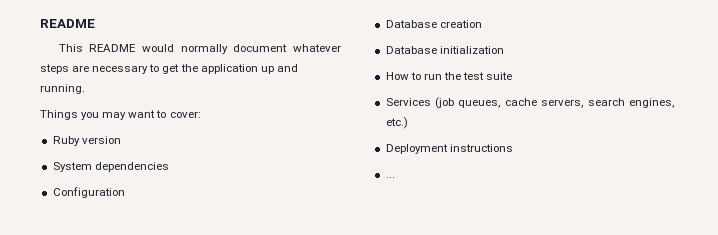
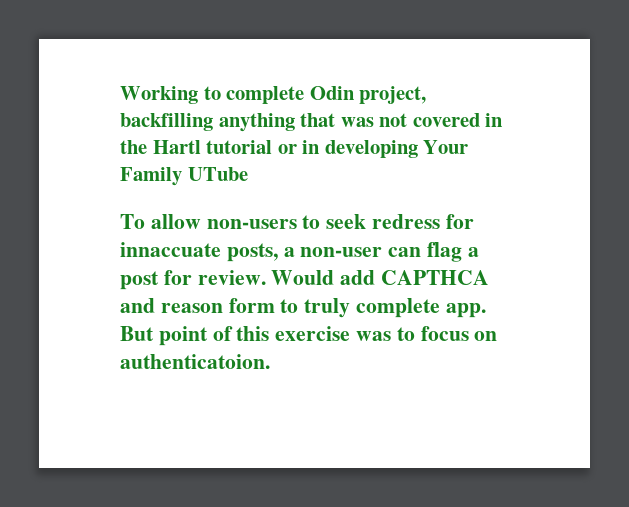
[40,19,95,28] [58,44,341,54] [40,64,298,74] [40,84,85,94] [40,110,201,120] [52,136,121,146] [52,162,169,172] [52,187,125,198] [385,20,482,28] [385,46,504,54] [385,72,513,80] [385,97,674,109] [385,117,408,129] [385,144,513,154] [385,177,395,178] README // This README would normally document whatever steps are necessary to get the application up and running. // Things you may want to cover: // Ruby version // System dependencies // Configuration // Database creation // Database initialization // How to run the test suite // Services (job queues, cache servers, search engines, etc.) // Deployment instructions // ... -> [120,86,427,104] [120,113,504,132] [120,140,469,158] [120,167,248,186] [120,214,474,229] [120,242,479,262] [120,270,490,290] [120,298,486,318] [120,326,498,346] [120,354,270,369] Working to complete Odin project, backfilling anything that was not covered in the Hartl tutorial or in developing Your Family UTube // To allow non-users to seek redress for innaccuate posts, a non-user can flag a post for review. Would add CAPTHCA and reason form to truly complete app. But point of this exercise was to focus on authenticatoion.

